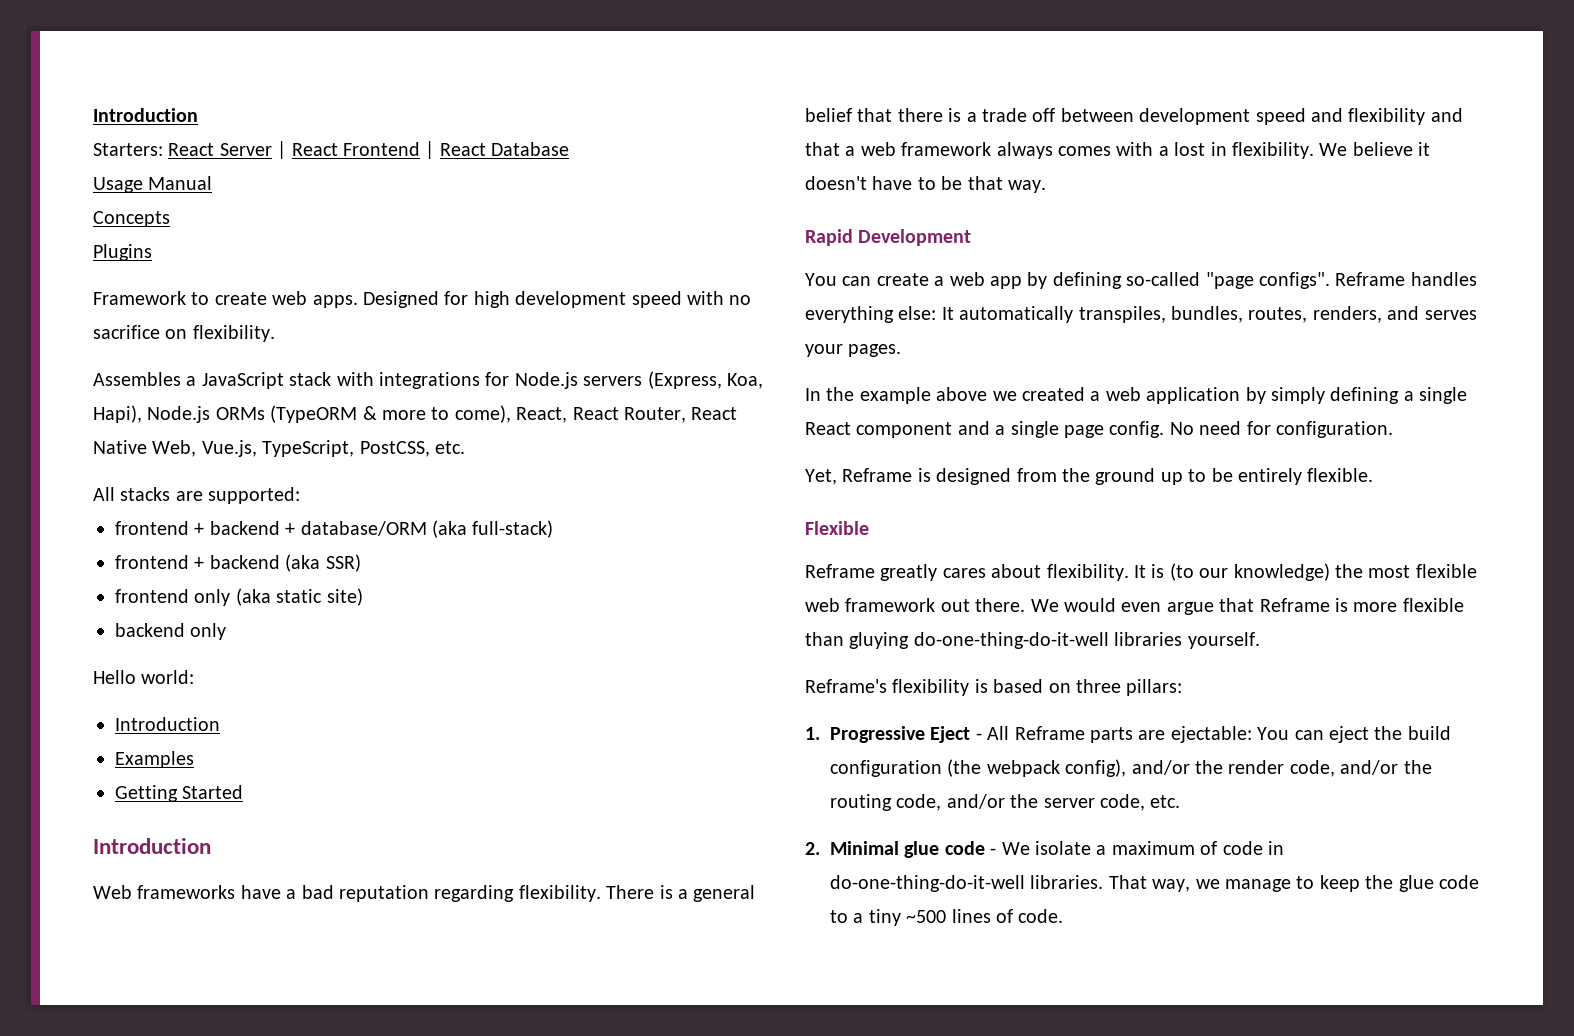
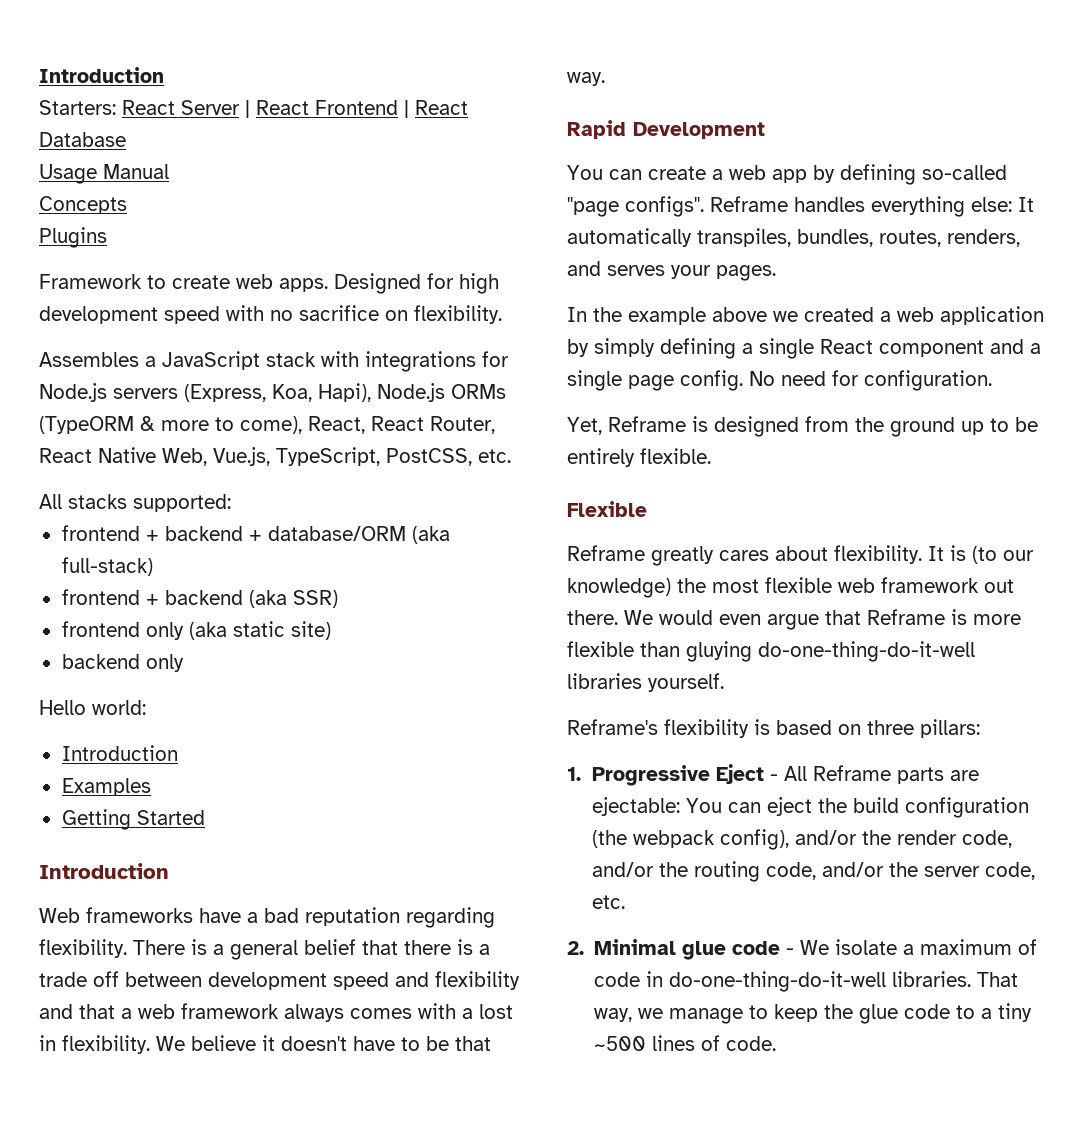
[175,491,203,501] are -> (127, 501) none

